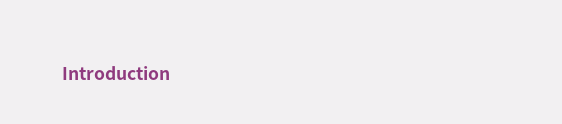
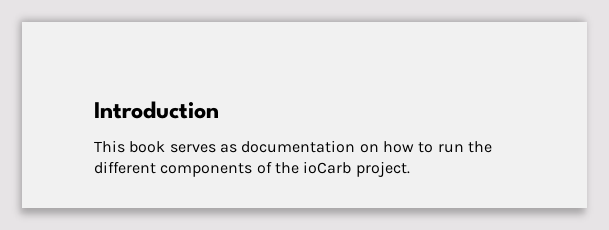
(170, 73) none -> [94,140,492,153] [94,161,410,177] // This book serves as documentation on how to run the different components of the ioCarb project.

